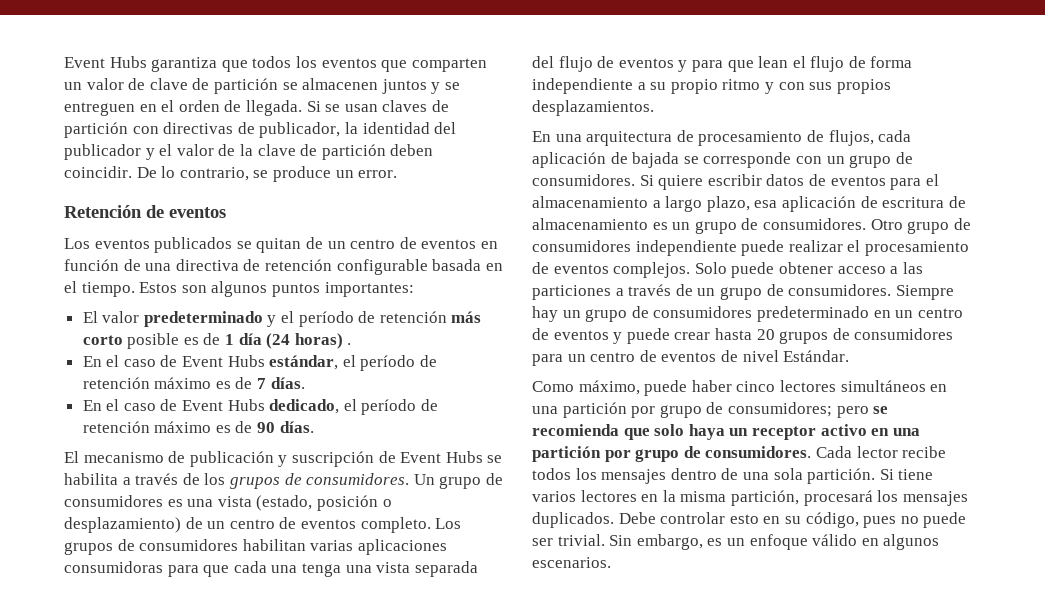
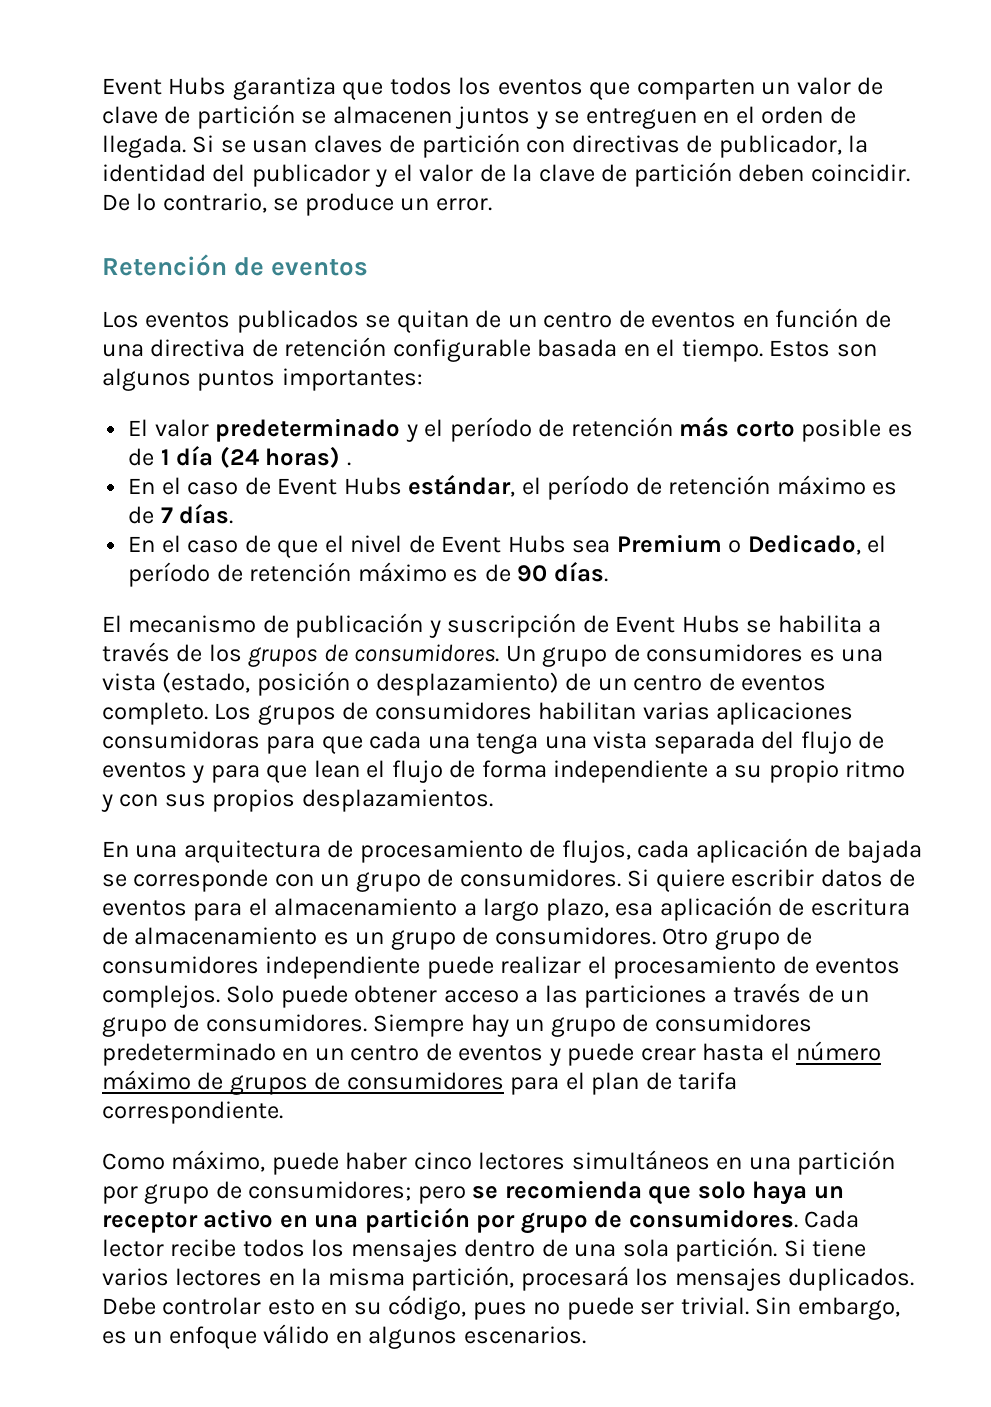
[182,399,340,414] Event Hubs dedicado, -> [277,534,861,558] que el nivel de Event Hubs sea Premium o Dedicado,
[756,328,954,344] [532,350,850,366] 20 grupos de consumidores para un centro de eventos de nivel Estándar. -> [770,1041,882,1061] [102,1070,738,1095] [102,1101,283,1124] el número máximo de grupos de consumidores para el plan de tarifa correspondiente.

